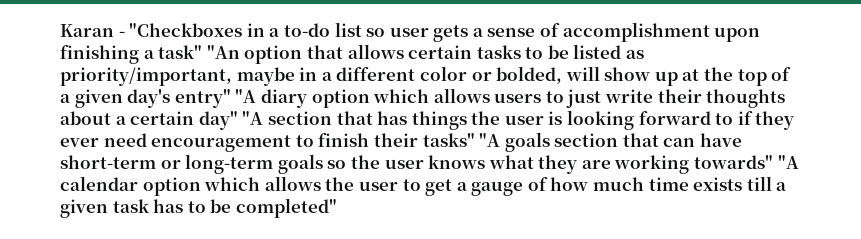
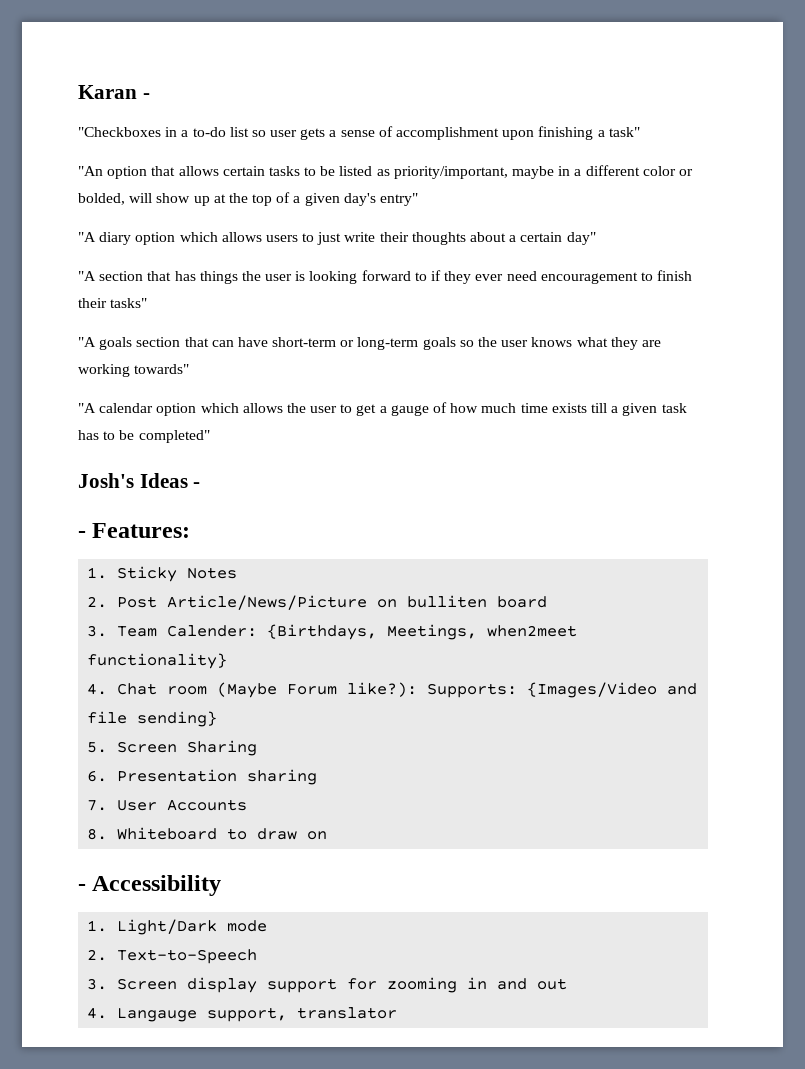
(125, 34) none -> (150, 96) //
(203, 52) none -> (640, 132) //
(231, 98) none -> (419, 199) //
(238, 120) none -> (596, 238) //
(475, 140) none -> (148, 303) //
(774, 162) none -> (190, 369) //
(337, 208) none -> [78,473,201,488] [78,523,191,538] [87,566,238,582] [87,595,548,610] [87,624,578,640] [87,653,228,669] [87,682,698,698] [87,711,218,727] [87,740,258,756] [87,769,318,785] [87,799,248,811] [87,827,328,840] [78,875,222,896] [87,919,268,935] [87,949,258,964] [87,977,568,993] [87,1007,398,1022] // Josh's Ideas - // - Features: // 1. Sticky Notes // 2. Post Article/News/Picture on bulliten board // 3. Team Calender: {Birthdays, Meetings, when2meet functionality} // 4. Chat room (Maybe Forum like?): Supports: {Images/Video and file sending} // 5. Screen Sharing // 6. Presentation sharing // 7. User Accounts // 8. Whiteboard to draw on // - Accessibility // 1. Light/Dark mode // 2. Text-to-Speech // 3. Screen display support for zooming in and out // 4. Langauge support, translator

